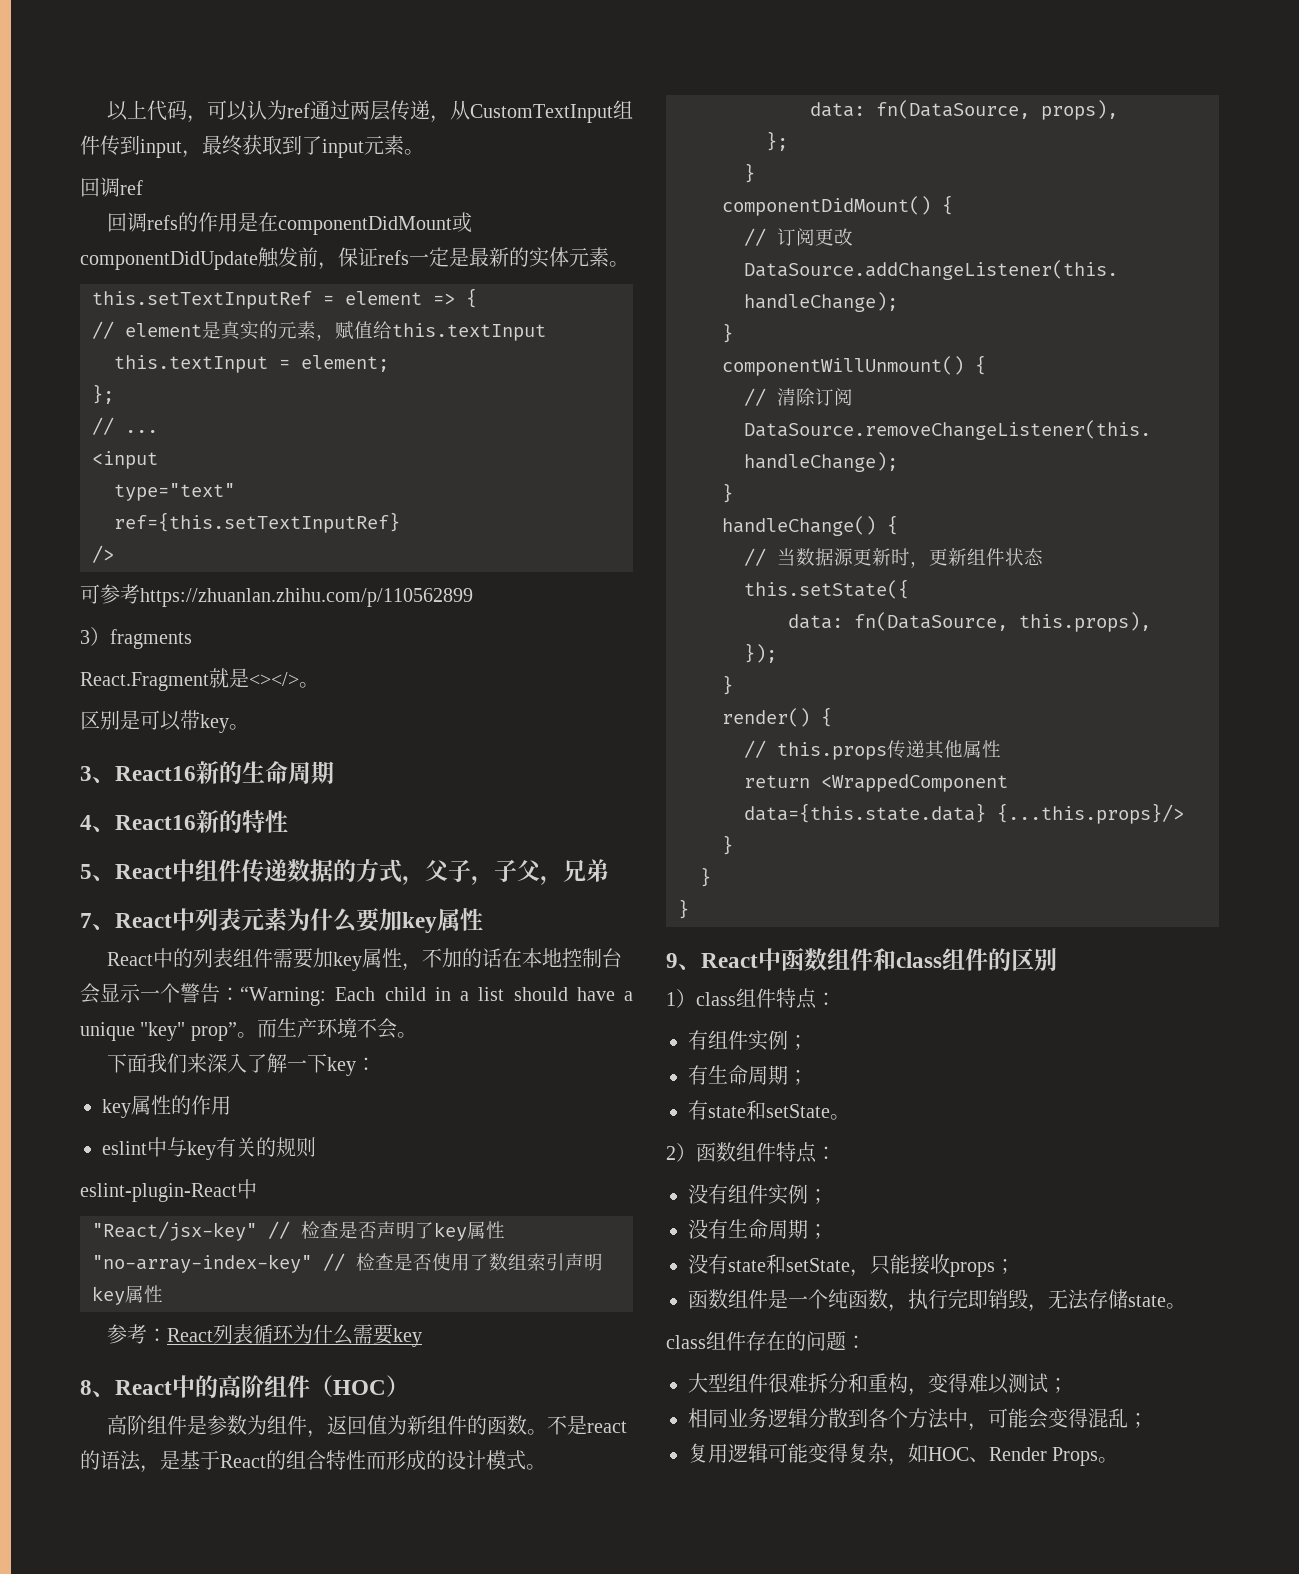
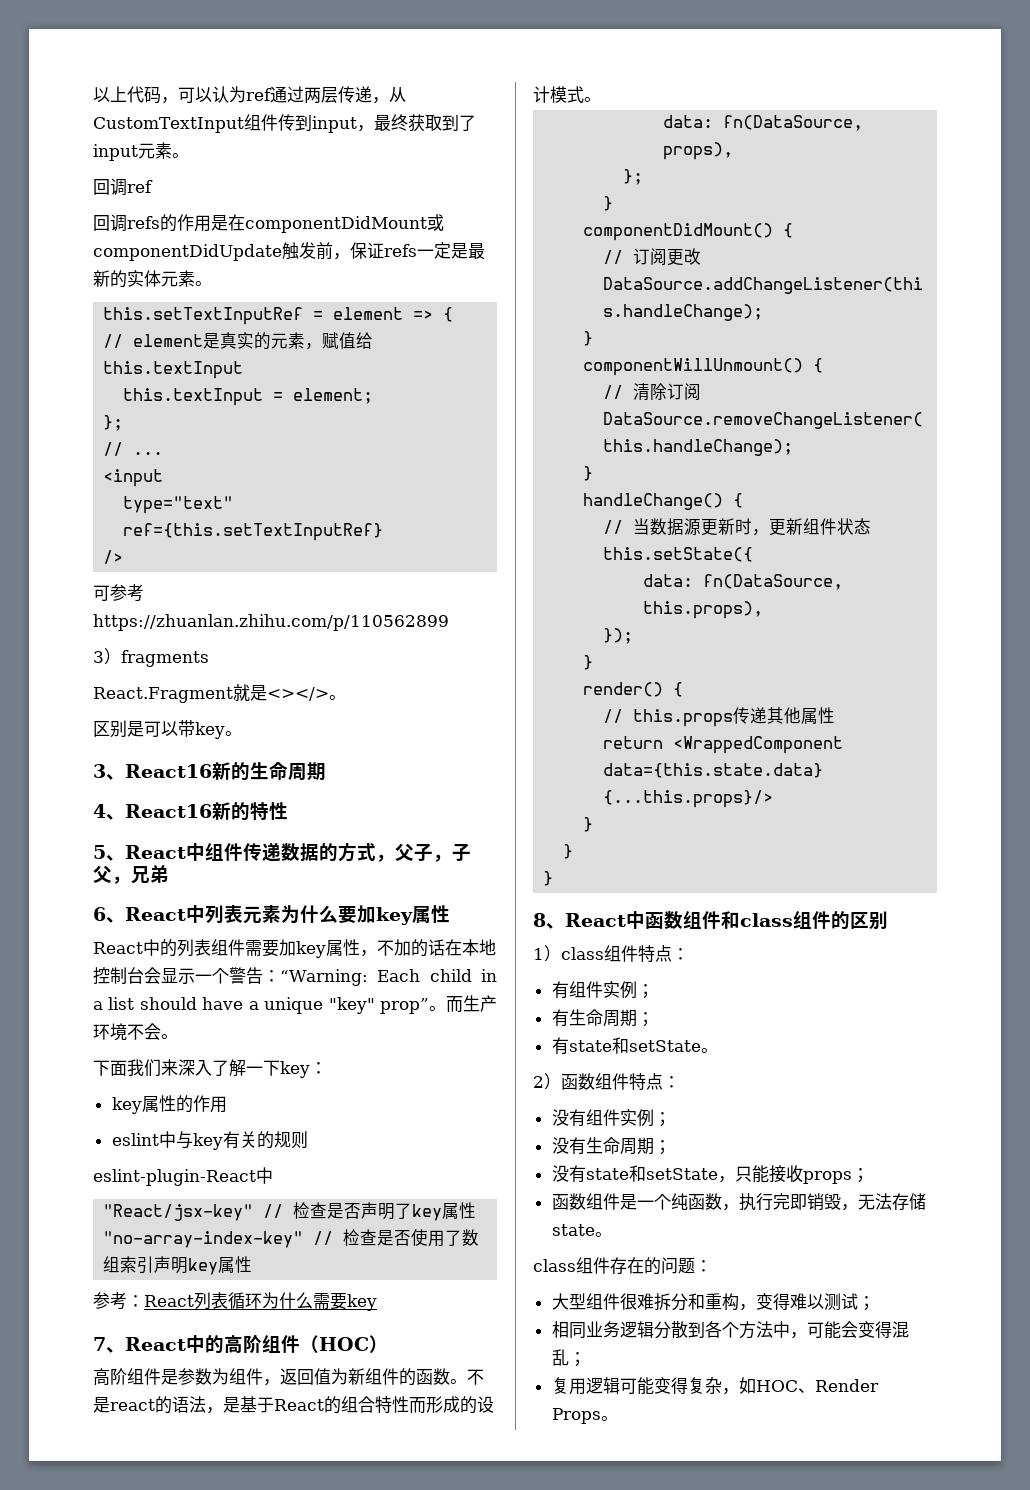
[80,913,92,928] 7 -> [93,907,106,921] 6
[80,1380,92,1395] 8 -> [93,1337,106,1351] 7
[666,953,678,968] 9 -> [533,913,546,927] 8

